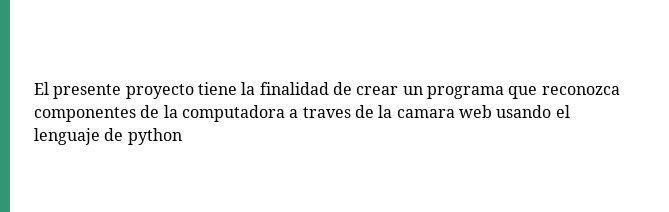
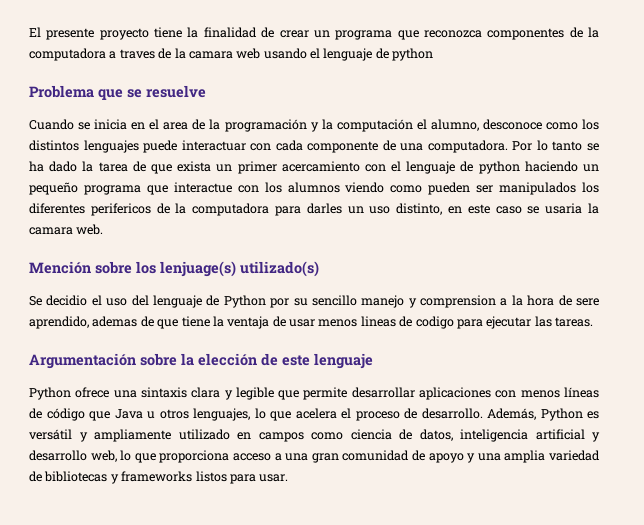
(182, 136) none -> [29,85,206,100] [29,119,599,132] [29,140,600,153] [29,161,599,174] [29,182,599,195] [29,203,599,216] [29,224,104,235] [29,261,319,277] [29,295,600,308] [29,316,593,329] [29,353,373,369] [29,387,600,400] [29,408,599,421] [29,429,600,442] [29,450,601,463] [29,471,289,484] // Problema que se resuelve // Cuando se inicia en el area de la programación y la computación el alumno, desconoce como los distintos lenguajes puede interactuar con cada componente de una computadora. Por lo tanto se ha dado la tarea de que exista un primer acercamiento con el lenguaje de python haciendo un pequeño programa que interactue con los alumnos viendo como pueden ser manipulados los diferentes perifericos de la computadora para darles un uso distinto, en este caso se usaria la camara web. // Mención sobre los lenjuage(s) utilizado(s) // Se decidio el uso del lenguaje de Python por su sencillo manejo y comprension a la hora de sere aprendido, ademas de que tiene la ventaja de usar menos lineas de codigo para ejecutar las tareas. // Argumentación sobre la elección de este lenguaje // Python ofrece una sintaxis clara y legible que permite desarrollar aplicaciones con menos líneas de código que Java u otros lenguajes, lo que acelera el proceso de desarrollo. Además, Python es versátil y ampliamente utilizado en campos como ciencia de datos, inteligencia artificial y desarrollo web, lo que proporciona acceso a una gran comunidad de apoyo y una amplia variedad de bibliotecas y frameworks listos para usar.

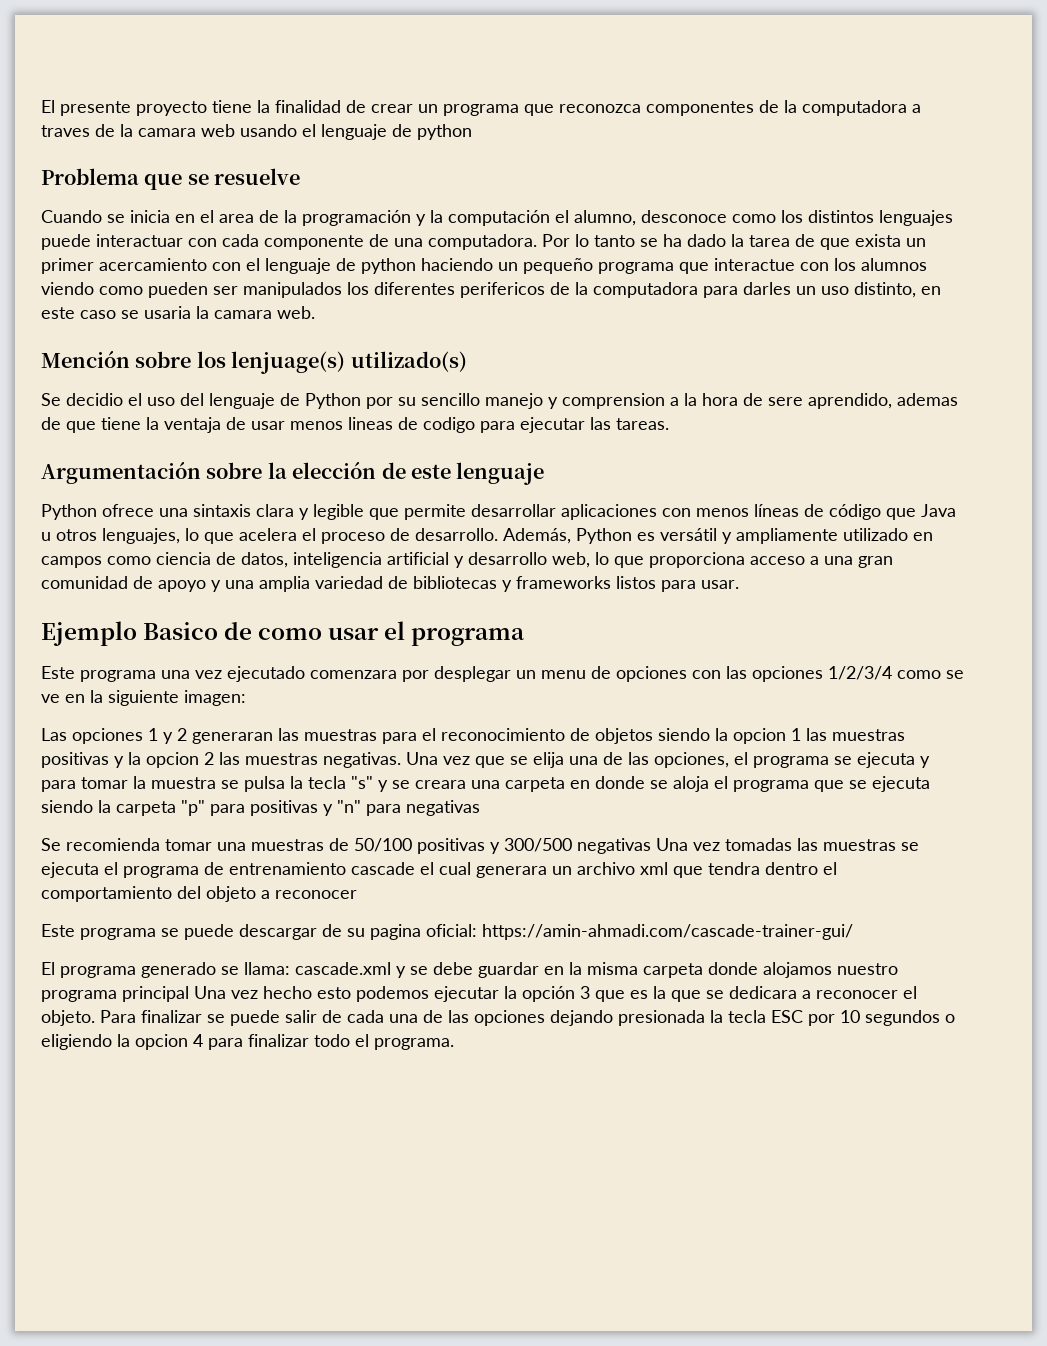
(289, 478) none -> [41,621,526,646] [41,666,964,682] [41,690,246,706] [41,728,905,744] [41,752,930,768] [41,776,930,792] [41,800,480,816] [41,838,919,854] [41,862,837,878] [41,886,357,902] [41,924,853,940] [41,962,898,978] [41,986,917,1002] [41,1010,955,1026] [41,1034,454,1050] // Ejemplo Basico de como usar el programa // Este programa una vez ejecutado comenzara por desplegar un menu de opciones con las opciones 1/2/3/4 como se ve en la siguiente imagen: // Las opciones 1 y 2 generaran las muestras para el reconocimiento de objetos siendo la opcion 1 las muestras positivas y la opcion 2 las muestras negativas. Una vez que se elija una de las opciones, el programa se ejecuta y para tomar la muestra se pulsa la tecla "s" y se creara una carpeta en donde se aloja el programa que se ejecuta siendo la carpeta "p" para positivas y "n" para negativas // Se recomienda tomar una muestras de 50/100 positivas y 300/500 negativas Una vez tomadas las muestras se ejecuta el programa de entrenamiento cascade el cual generara un archivo xml que tendra dentro el comportamiento del objeto a reconocer // Este programa se puede descargar de su pagina oficial: https://amin-ahmadi.com/cascade-trainer-gui/ // El programa generado se llama: cascade.xml y se debe guardar en la misma carpeta donde alojamos nuestro programa principal Una vez hecho esto podemos ejecutar la opción 3 que es la que se dedicara a reconocer el objeto. Para finalizar se puede salir de cada una de las opciones dejando presionada la tecla ESC por 10 segundos o eligiendo la opcion 4 para finalizar todo el programa.

